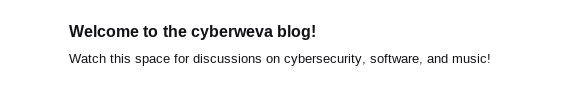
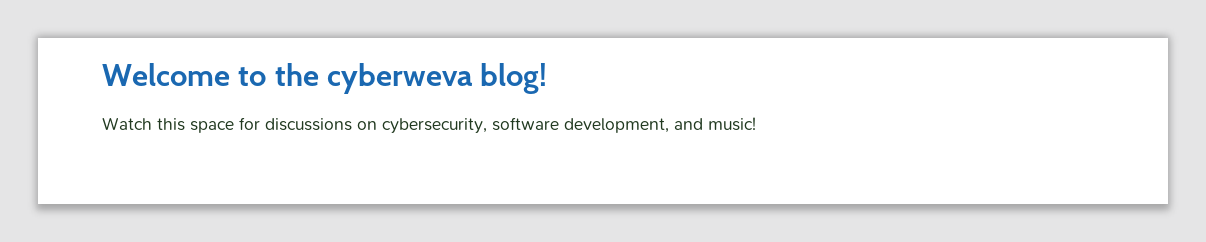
[370,54,423,65] software, -> [492,117,669,133] software development,

